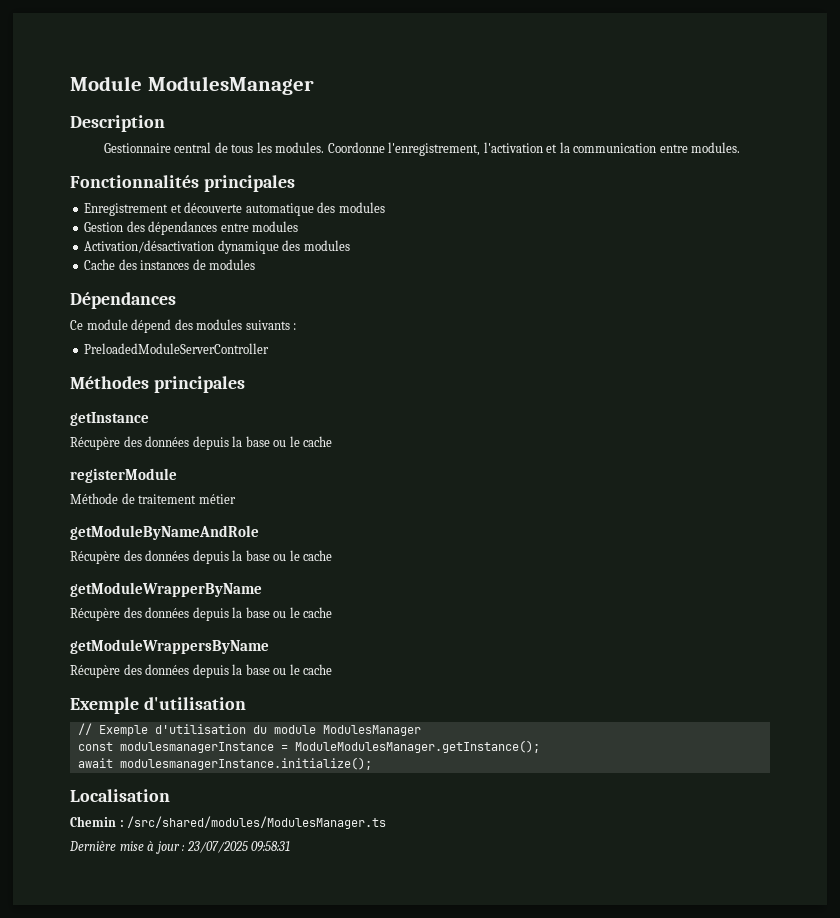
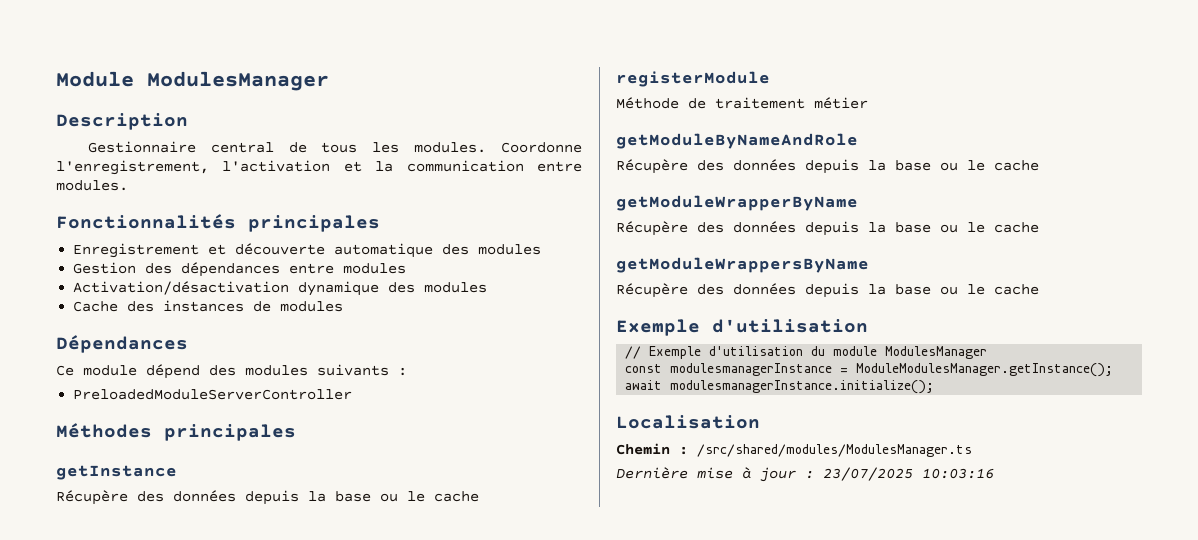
[251,841,291,852] 09:58:31 -> [922,468,994,479] 10:03:16

